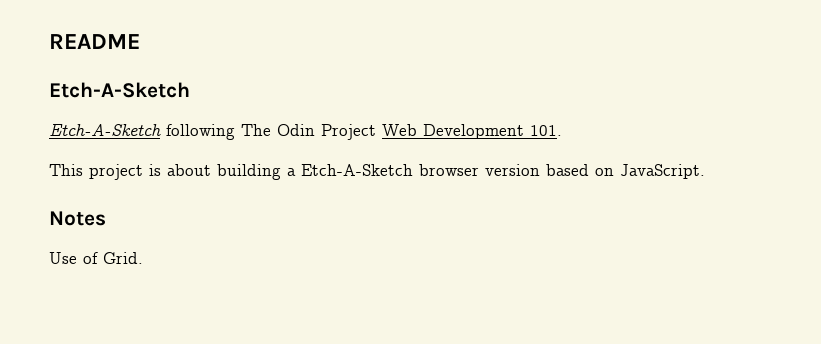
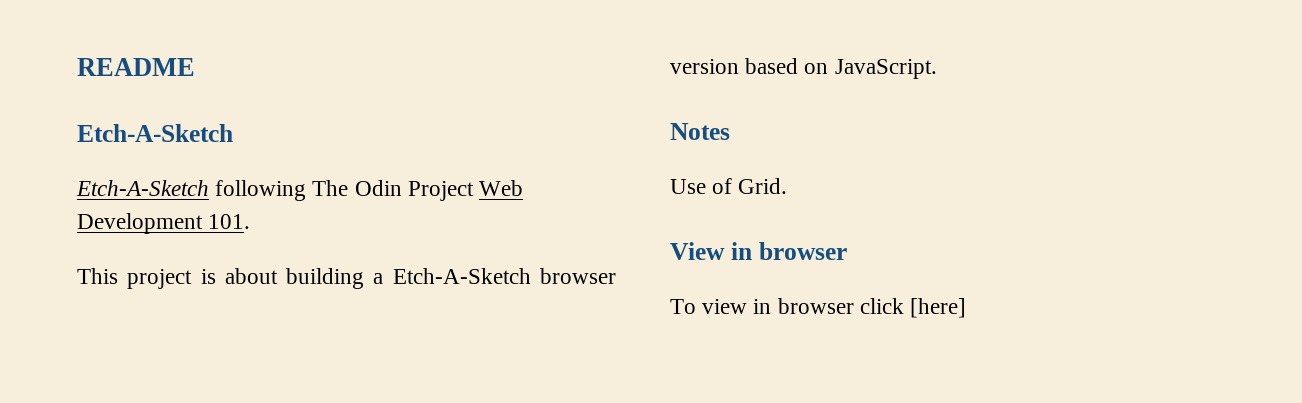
(143, 258) none -> [670,242,847,260] [670,298,967,318] // View in browser // To view in browser click [here]

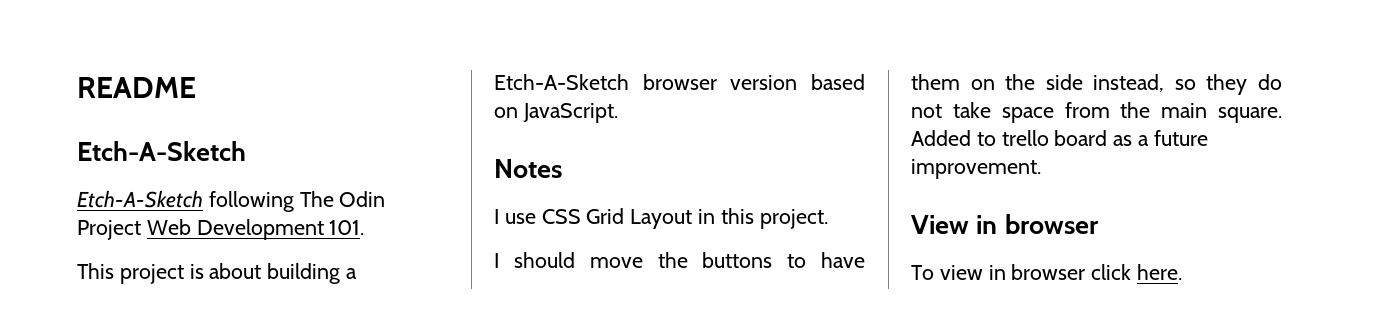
[670,178,788,194] Use of Grid. -> [494,208,828,229] [494,252,865,268] [911,74,1282,95] [911,102,1282,123] [911,130,1208,146] [911,159,1041,179] I use CSS Grid Layout in this project. // I should move the buttons to have them on the side instead, so they do not take space from the main square. Added to trello board as a future improvement.
[910,298,967,318] [here] -> [1137,264,1183,280] here.

